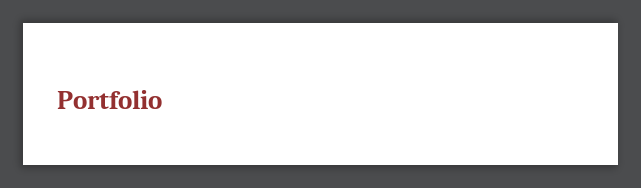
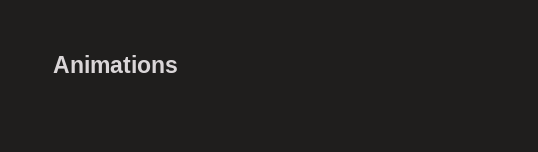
[57,90,162,109] Portfolio -> [53,55,178,73] Animations

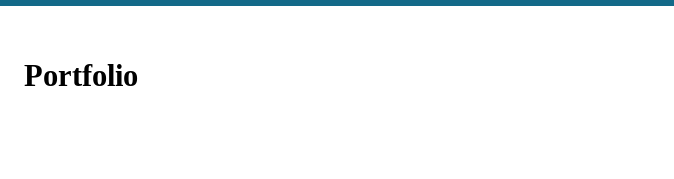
[53,55,178,73] Animations -> [24,64,138,86] Portfolio

